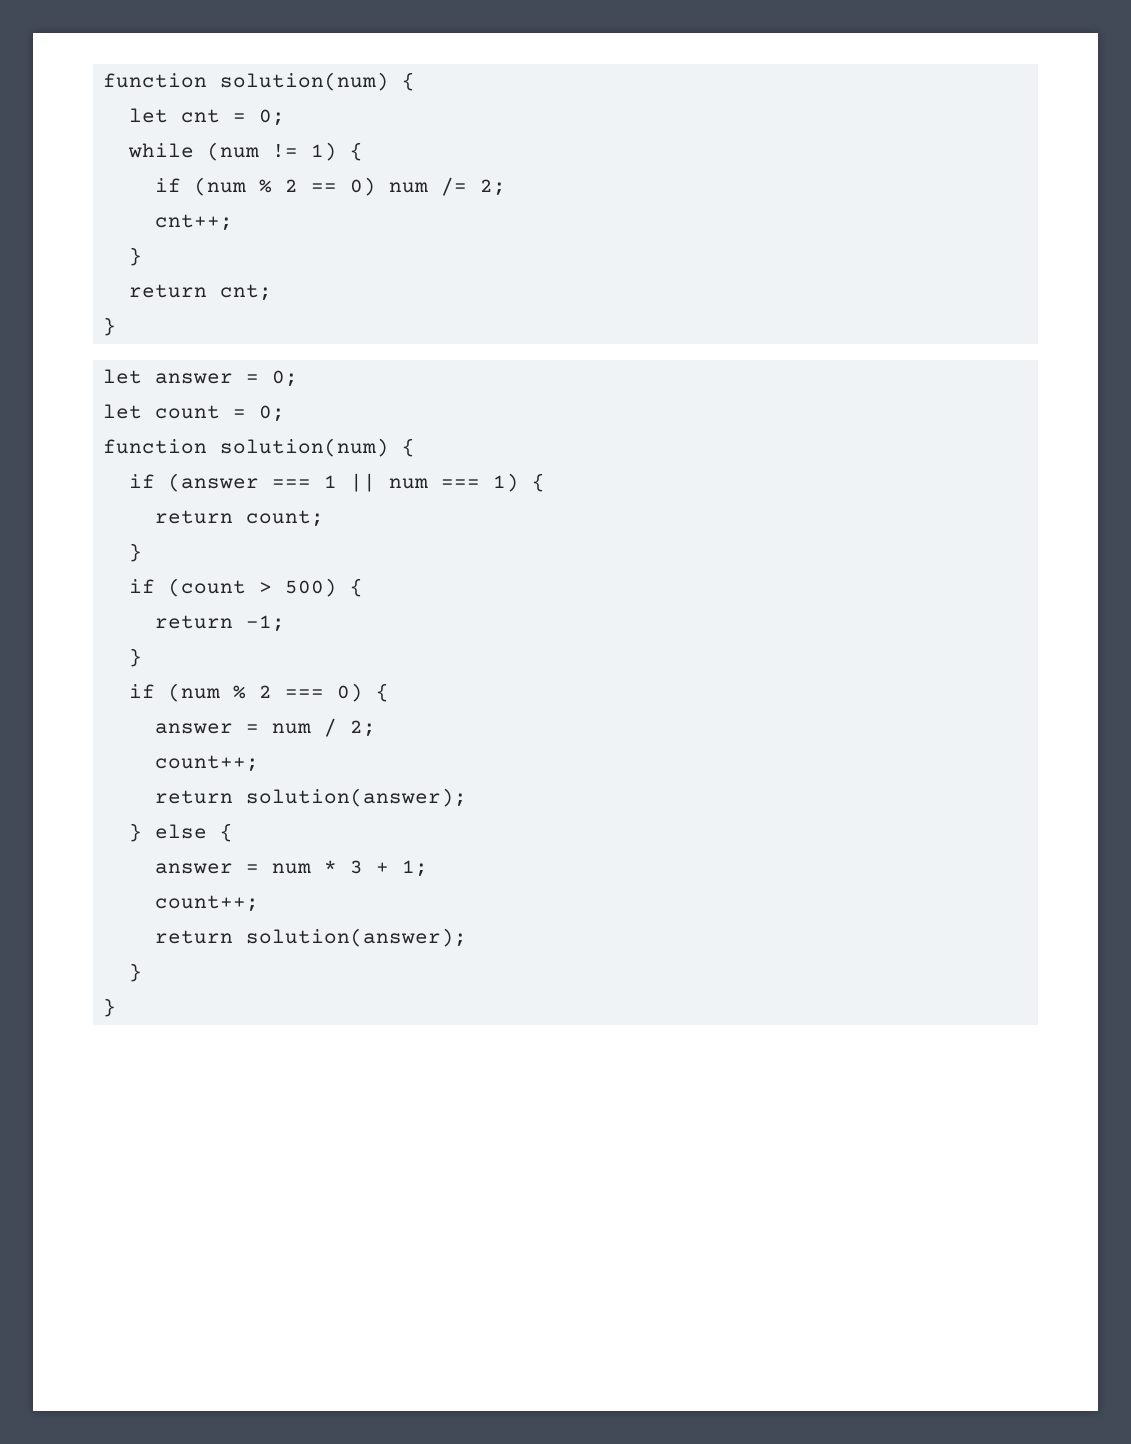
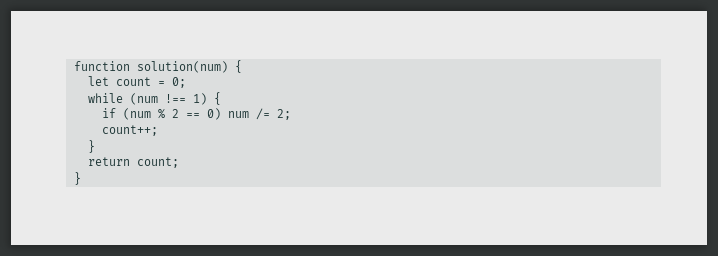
[181,109,221,123] cnt -> [115,77,151,86] count
[272,144,299,158] != -> [164,94,186,103] !==
[155,214,234,231] cnt++; -> [101,125,158,136] count++;
[220,284,273,301] [103,317,117,336] [103,369,299,387] [103,404,286,422] [103,438,416,457] [129,473,546,492] [155,510,325,527] [129,543,143,562] [129,578,364,597] [155,615,286,632] [129,648,143,667] [129,683,390,702] [155,718,377,737] [155,755,260,772] [155,788,468,807] [129,823,234,842] [155,860,429,877] [155,895,260,912] [155,928,468,947] [129,963,143,982] cnt; // } // let answer = 0; // let count = 0; // function solution(num) { // if (answer === 1 || num === 1) { // return count; // } // if (count > 500) { // return -1; // } // if (num % 2 === 0) { // answer = num / 2; // count++; // return solution(answer); // } else { // answer = num * 3 + 1; // count++; // return solution(answer); // } -> [136,157,179,168] count;

